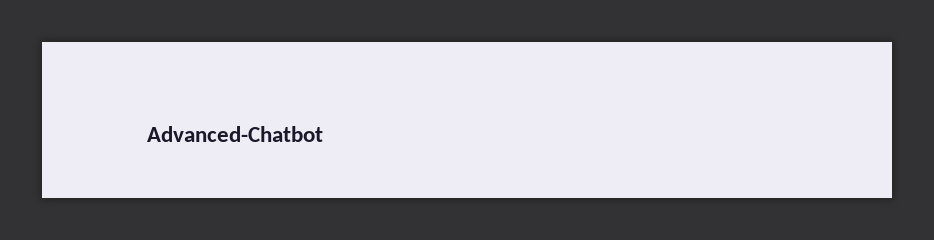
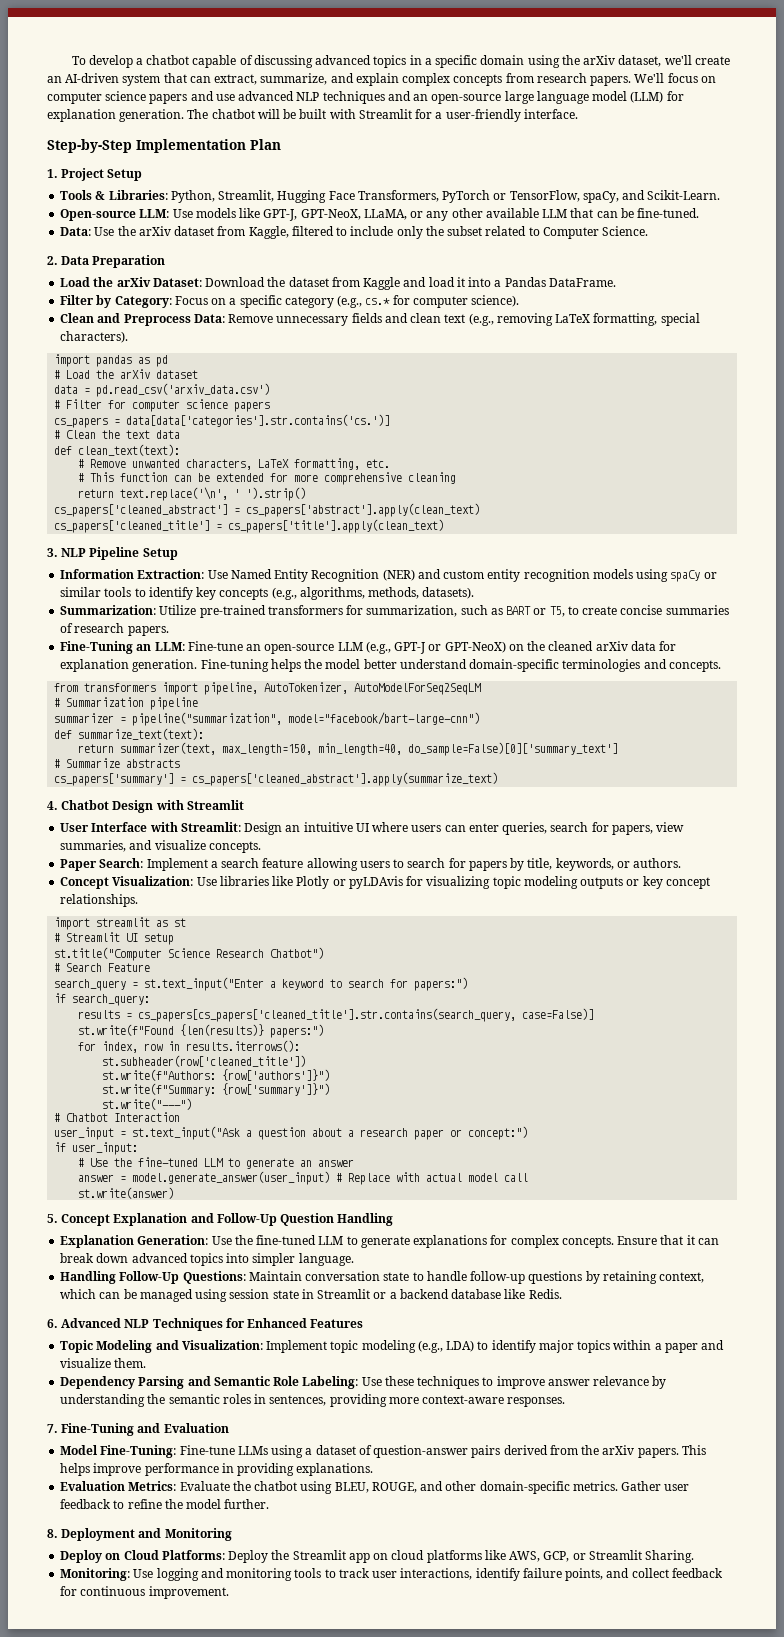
[147,126,323,142] Advanced-Chatbot -> [71,55,730,68] [47,73,716,86] [47,91,684,104] [47,109,578,122] [47,139,281,153] [47,168,143,181] [60,190,721,203] [60,208,700,221] [60,226,649,239] [47,255,166,268] [60,277,616,290] [60,295,520,308] [60,313,700,326] [60,331,129,343] [54,354,169,367] [54,369,199,379] [54,383,271,397] [54,399,271,412] [54,414,391,428] [54,430,181,439] [54,444,181,456] [78,458,391,470] [78,472,457,485] [78,487,307,501] [54,503,481,517] [54,519,445,533] [47,547,178,560] [60,569,717,582] [60,587,475,600] [60,605,729,618] [60,623,169,636] [60,641,677,654] [60,659,721,672] [54,682,482,695] [54,697,199,710] [54,712,481,726] [54,728,205,740] [78,742,619,756] [54,758,181,768] [54,772,499,786] [47,800,244,813] [60,822,685,835] [60,840,261,853] [60,858,682,871] [60,876,710,889] [60,894,139,907] [54,917,187,930] [54,932,175,945] [54,947,325,961] [54,963,151,972] [54,977,469,991] [54,993,151,1006] [78,1008,595,1022] [78,1024,325,1038] [78,1040,301,1053] [102,1055,307,1067] [102,1069,331,1081] [102,1083,331,1096] [102,1098,193,1110] [54,1112,181,1122] [54,1126,529,1140] [54,1142,139,1155] [78,1157,355,1169] [78,1171,529,1185] [78,1187,175,1199] [47,1213,394,1226] [60,1235,719,1248] [60,1253,354,1266] [60,1271,705,1284] [60,1289,562,1302] [47,1318,364,1331] [60,1340,725,1353] [60,1358,147,1368] [60,1376,667,1389] [60,1394,566,1407] [47,1423,229,1436] [60,1445,706,1458] [60,1463,374,1476] [60,1481,690,1494] [60,1499,270,1509] [47,1528,232,1541] [60,1550,695,1563] [60,1568,723,1581] [60,1586,229,1599] To develop a chatbot capable of discussing advanced topics in a specific domain using the arXiv dataset, we'll create an AI-driven system that can extract, summarize, and explain complex concepts from research papers. We'll focus on computer science papers and use advanced NLP techniques and an open-source large language model (LLM) for explanation generation. The chatbot will be built with Streamlit for a user-friendly interface. // Step-by-Step Implementation Plan // 1. Project Setup // Tools & Libraries: Python, Streamlit, Hugging Face Transformers, PyTorch or TensorFlow, spaCy, and Scikit-Learn. // Open-source LLM: Use models like GPT-J, GPT-NeoX, LLaMA, or any other available LLM that can be fine-tuned. // Data: Use the arXiv dataset from Kaggle, filtered to include only the subset related to Computer Science. // 2. Data Preparation // Load the arXiv Dataset: Download the dataset from Kaggle and load it into a Pandas DataFrame. // Filter by Category: Focus on a specific category (e.g., cs.* for computer science). // Clean and Preprocess Data: Remove unnecessary fields and clean text (e.g., removing LaTeX formatting, special characters). // import pandas as pd // # Load the arXiv dataset // data = pd.read_csv('arxiv_data.csv') // # Filter for computer science papers // cs_papers = data[data['categories'].str.contains('cs.')] // # Clean the text data // def clean_text(text): // # Remove unwanted characters, LaTeX formatting, etc. // # This function can be extended for more comprehensive cleaning // return text.replace('\n', ' ').strip() // cs_papers['cleaned_abstract'] = cs_papers['abstract'].apply(clean_text) // cs_papers['cleaned_title'] = cs_papers['title'].apply(clean_text) // 3. NLP Pipeline Setup // Information Extraction: Use Named Entity Recognition (NER) and custom entity recognition models using spaCy or similar tools to identify key concepts (e.g., algorithms, methods, datasets). // Summarization: Utilize pre-trained transformers for summarization, such as BART or T5, to create concise summaries of research papers. // Fine-Tuning an LLM: Fine-tune an open-source LLM (e.g., GPT-J or GPT-NeoX) on the cleaned arXiv data for explanation generation. Fine-tuning helps the model better understand domain-specific terminologies and concepts. // from transformers import pipeline, AutoTokenizer, AutoModelForSeq2SeqLM // # Summarization pipeline // summarizer = pipeline("summarization", model="facebook/bart-large-cnn") // def summarize_text(text): // return summarizer(text, max_length=150, min_length=40, do_sample=False)[0]['summary_text'] // # Summarize abstracts // cs_papers['summary'] = cs_papers['cleaned_abstract'].apply(summarize_text) // 4. Chatbot Design with Streamlit // User Interface with Streamlit: Design an intuitive UI where users can enter queries, search for papers, view summaries, and visualize concepts. // Paper Search: Implement a search feature allowing users to search for papers by title, keywords, or authors. // Concept Visualization: Use libraries like Plotly or pyLDAvis for visualizing topic modeling outputs or key concept relationships. // import streamlit as st // # Streamlit UI setup // st.title("Computer Science Research Chatbot") // # Search Feature // search_query = st.text_input("Enter a keyword to search for papers:") // if search_query: // results = cs_papers[cs_papers['cleaned_title'].str.contains(search_query, case=False)] // st.write(f"Found {len(results)} papers:") // for index, row in results.iterrows(): // st.subheader(row['cleaned_title']) // st.write(f"Authors: {row['authors']}") // st.write(f"Summary: {row['summary']}") // st.write("---") // # Chatbot Interaction // user_input = st.text_input("Ask a question about a research paper or concept:") // if user_input: // # Use the fine-tuned LLM to generate an answer // answer = model.generate_answer(user_input) # Replace with actual model call // st.write(answer) // 5. Concept Explanation and Follow-Up Question Handling // Explanation Generation: Use the fine-tuned LLM to generate explanations for complex concepts. Ensure that it can break down advanced topics into simpler language. // Handling Follow-Up Questions: Maintain conversation state to handle follow-up questions by retaining context, which can be managed using session state in Streamlit or a backend database like Redis. // 6. Advanced NLP Techniques for Enhanced Features // Topic Modeling and Visualization: Implement topic modeling (e.g., LDA) to identify major topics within a paper and visualize them. // Dependency Parsing and Semantic Role Labeling: Use these techniques to improve answer relevance by understanding the semantic roles in sentences, providing more context-aware responses. // 7. Fine-Tuning and Evaluation // Model Fine-Tuning: Fine-tune LLMs using a dataset of question-answer pairs derived from the arXiv papers. This helps improve performance in providing explanations. // Evaluation Metrics: Evaluate the chatbot using BLEU, ROUGE, and other domain-specific metrics. Gather user feedback to refine the model further. // 8. Deployment and Monitoring // Deploy on Cloud Platforms: Deploy the Streamlit app on cloud platforms like AWS, GCP, or Streamlit Sharing. // Monitoring: Use logging and monitoring tools to track user interactions, identify failure points, and collect feedback for continuous improvement.

